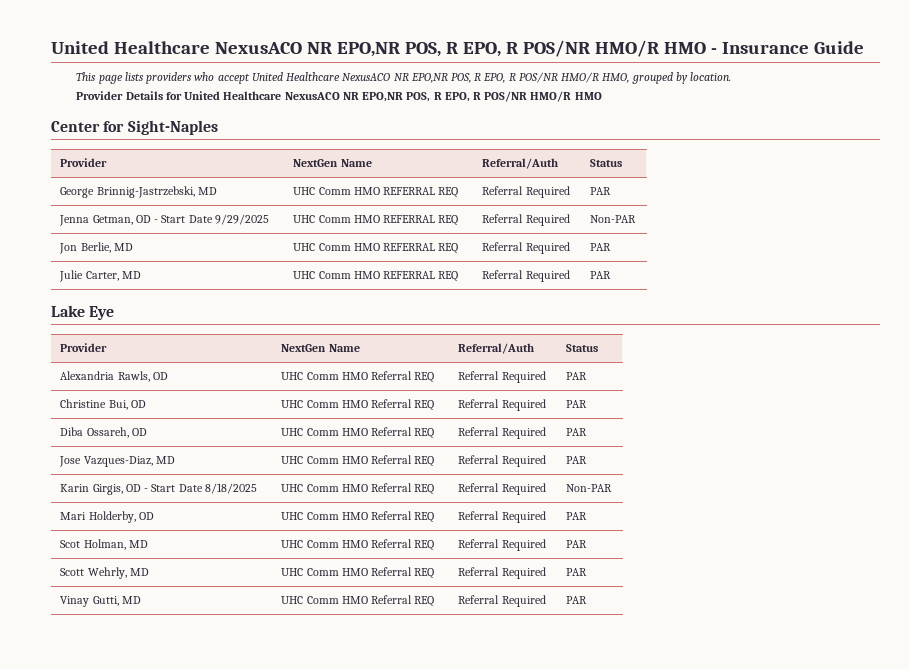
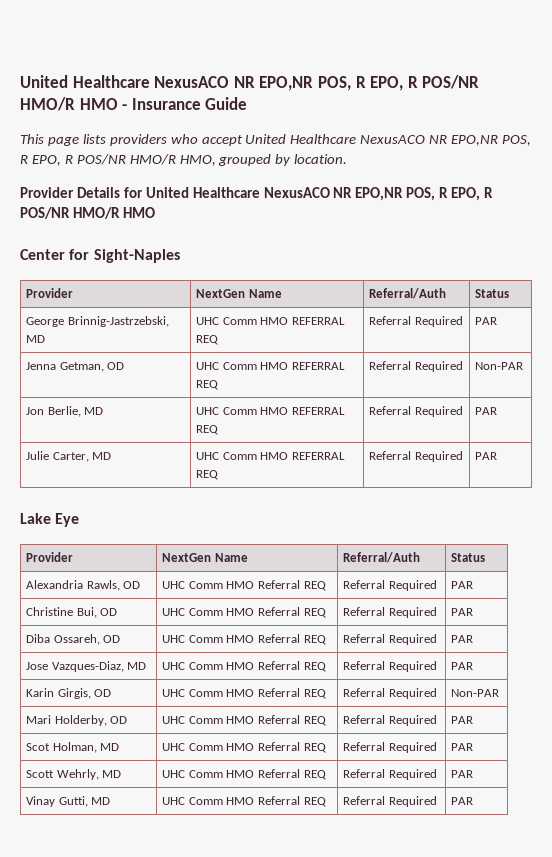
[154,214,269,225] - Start Date 9/29/2025 -> (125, 366) none
[144,483,257,494] - Start Date 8/18/2025 -> (112, 693) none

